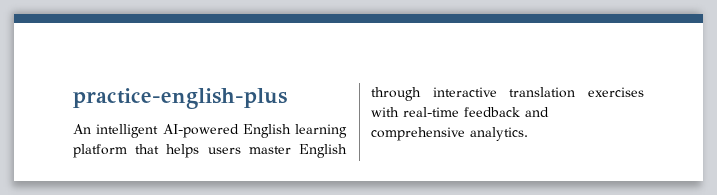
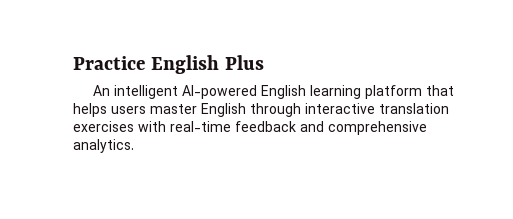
[73,88,287,109] practice-english-plus -> [73,55,264,74] Practice English Plus

